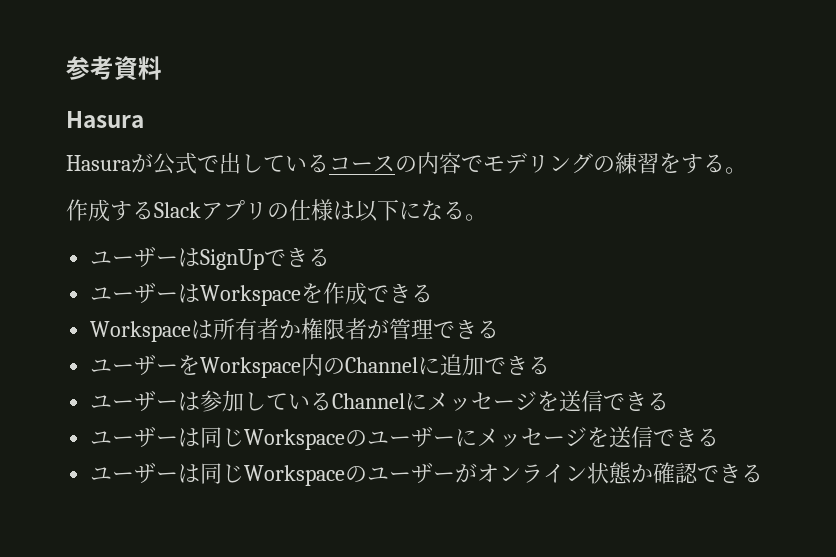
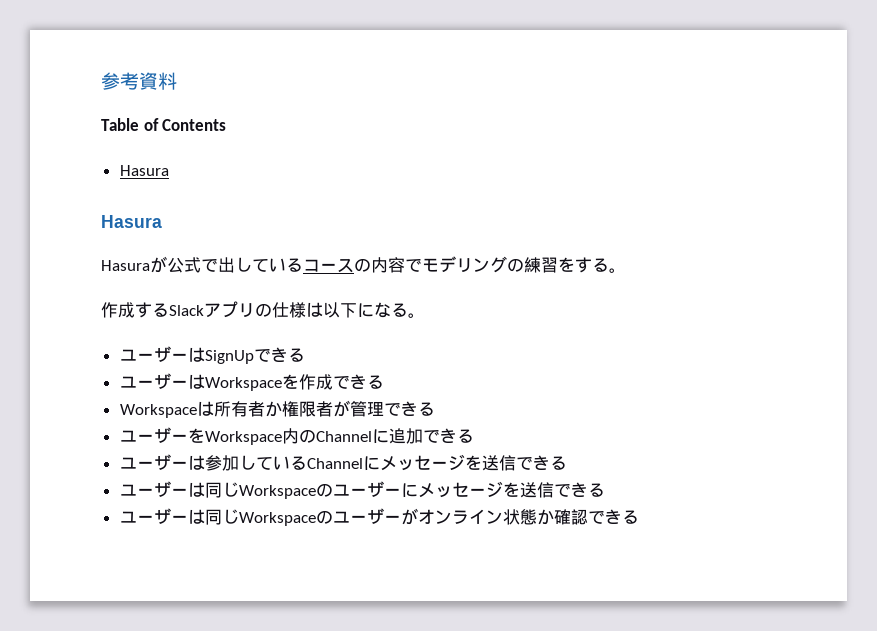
(162, 68) none -> [101,118,227,131] [119,165,169,176] // Table of Contents // Hasura

